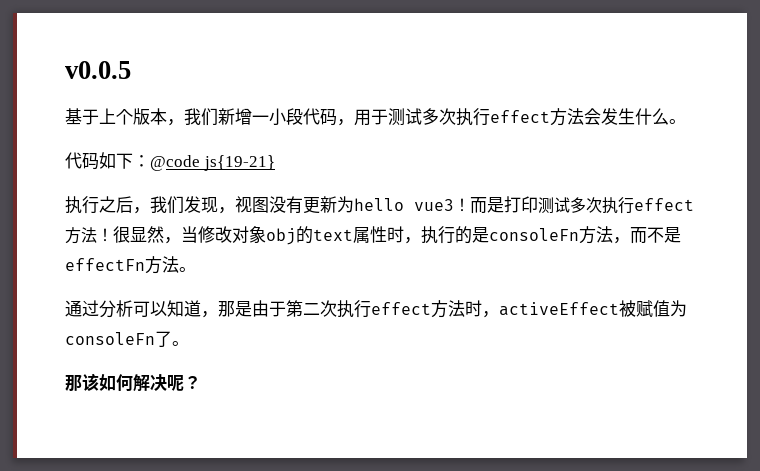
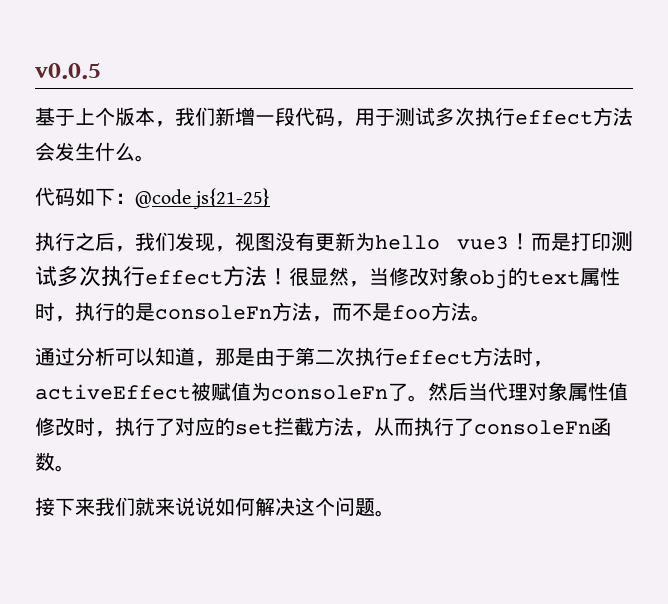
[269,108,286,126] 小 -> (275, 119) none
[203,155,275,171] js{19-21} -> [193,188,271,209] js{21-25}
[65,258,145,271] effectFn -> [392,305,431,320] foo
[65,373,201,392] // 那该如何解决呢？ -> [428,382,628,401] [35,417,611,437] [35,452,75,472] [35,497,395,517] 然后当代理对象属性值修改时，执行了对应的set拦截方法，从而执行了consoleFn函数。 // 接下来我们就来说说如何解决这个问题。

